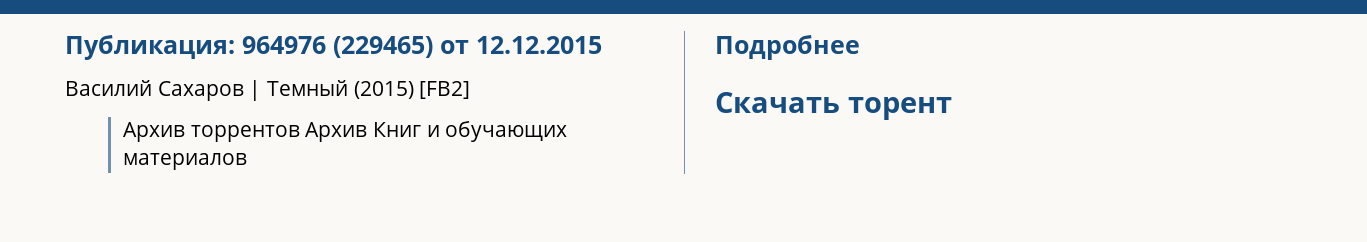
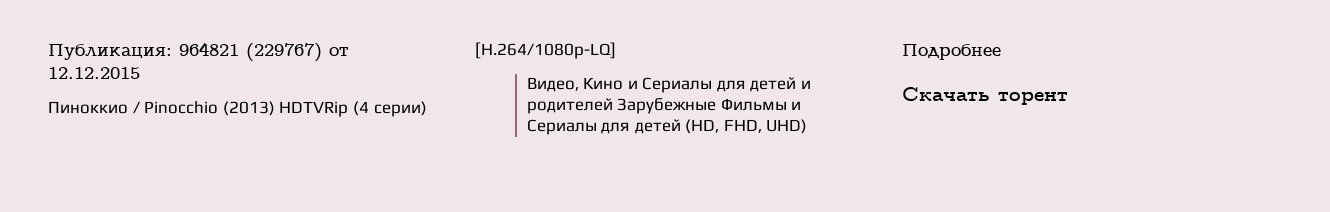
[242,36,433,58] 964976 (229465) -> [179,42,322,62] 964821 (229767)
[65,80,471,101] [122,121,568,142] [122,153,247,170] Василий Сахаров | Темный (2015) [FB2] // Архив торрентов Архив Книг и обучающих материалов -> [48,101,427,117] [475,42,616,59] [526,77,812,93] [526,98,802,114] [526,119,808,135] Пиноккио / Pinocchio (2013) HDTVRip (4 серии) [H.264/1080p-LQ] // Видео, Кино и Сериалы для детей и родителей Зарубежные Фильмы и Сериалы для детей (HD, FHD, UHD)

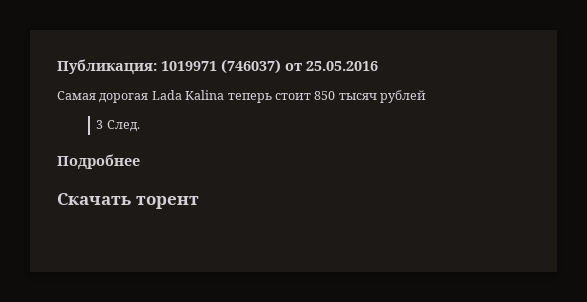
[179,42,349,62] [48,67,140,79] [48,101,427,117] [475,42,616,59] [526,77,812,93] [526,98,802,114] [526,119,808,135] 964821 (229767) от 12.12.2015 // Пиноккио / Pinocchio (2013) HDTVRip (4 серии) [H.264/1080p-LQ] // Видео, Кино и Сериалы для детей и родителей Зарубежные Фильмы и Сериалы для детей (HD, FHD, UHD) -> [161,59,378,74] [57,90,426,103] [96,120,140,132] 1019971 (746037) от 25.05.2016 // Самая дорогая Lada Kalina теперь стоит 850 тысяч рублей // 3 След.

